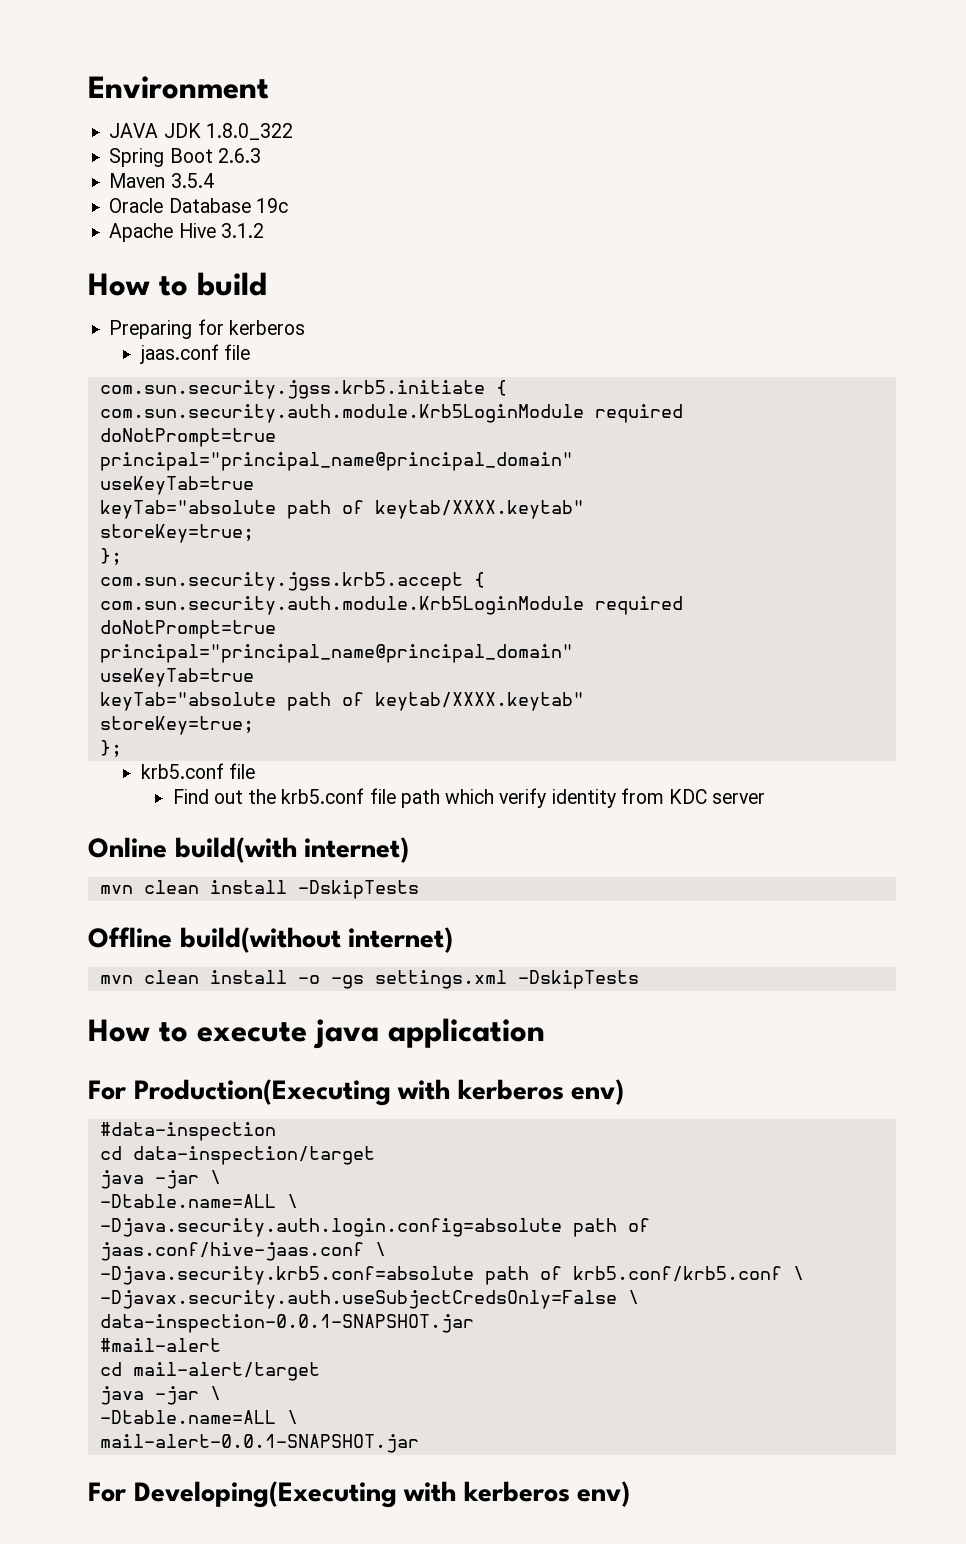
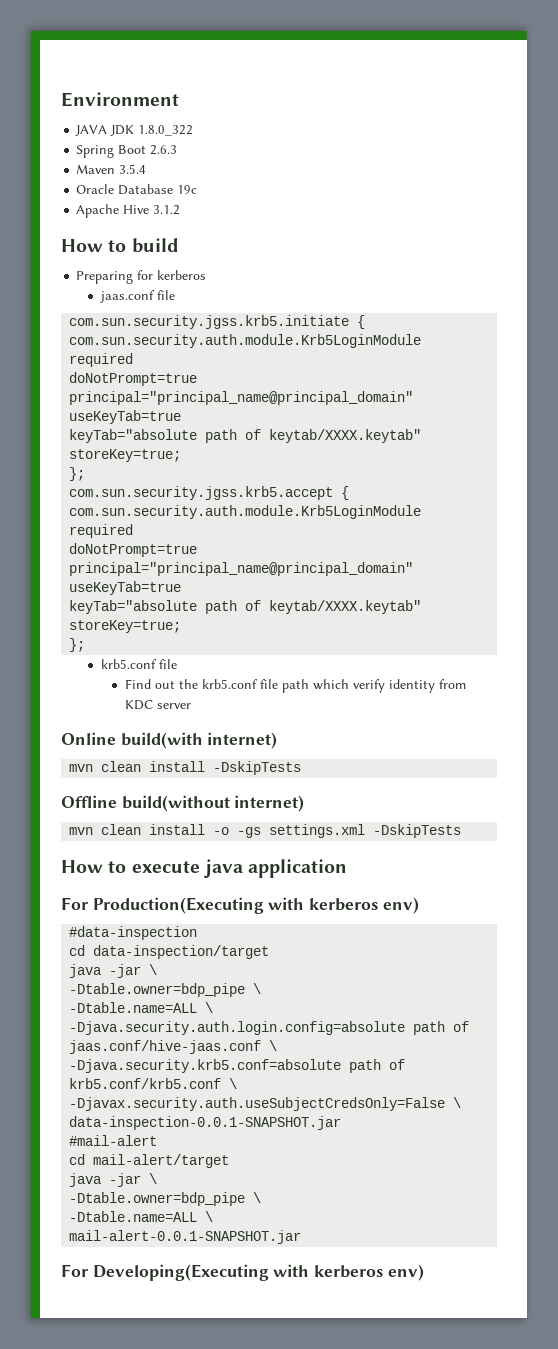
(221, 1177) none -> [69,983,262,997] // -Dtable.owner=bdp_pipe \
(221, 1393) none -> [69,1192,262,1206] // -Dtable.owner=bdp_pipe \

